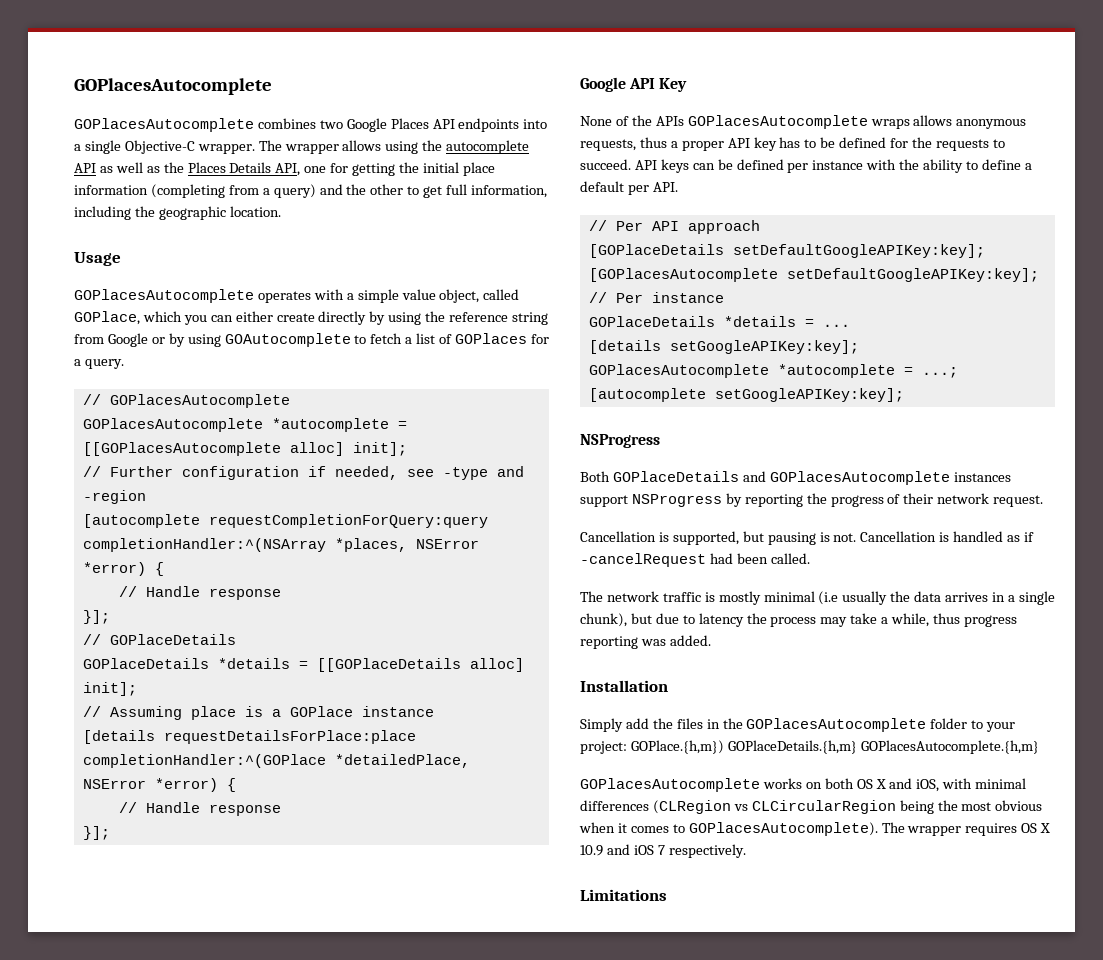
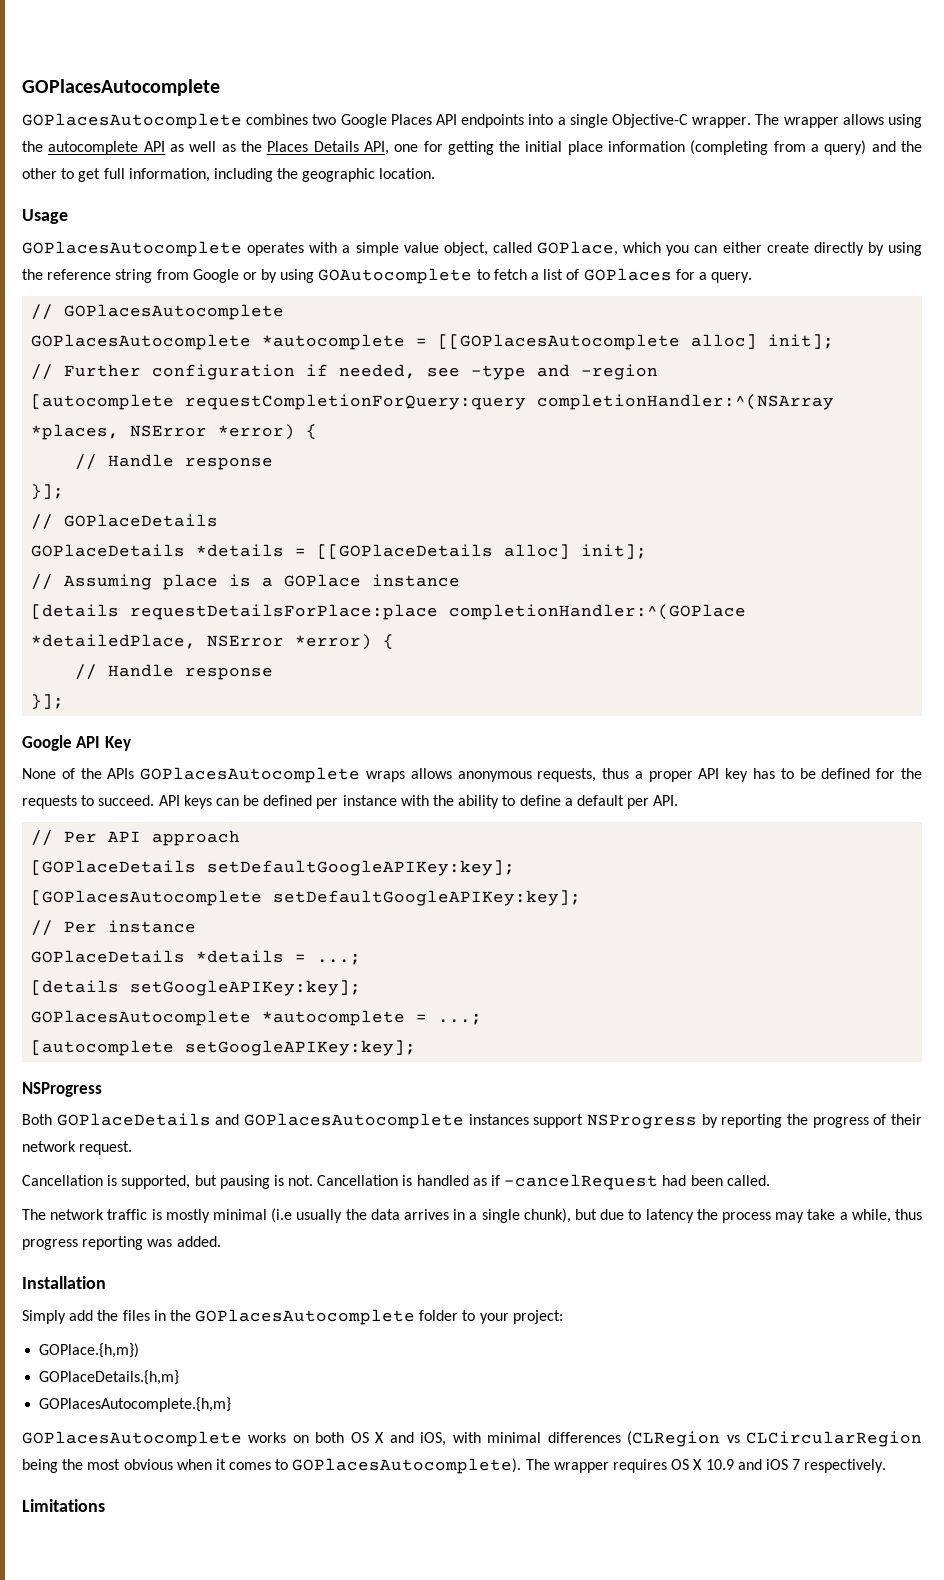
[822,324,850,327] ... -> [317,954,362,965] ...;
(627, 747) none -> (563, 1317) //
(724, 747) none -> (140, 1350) //
(857, 747) none -> (180, 1377) //

